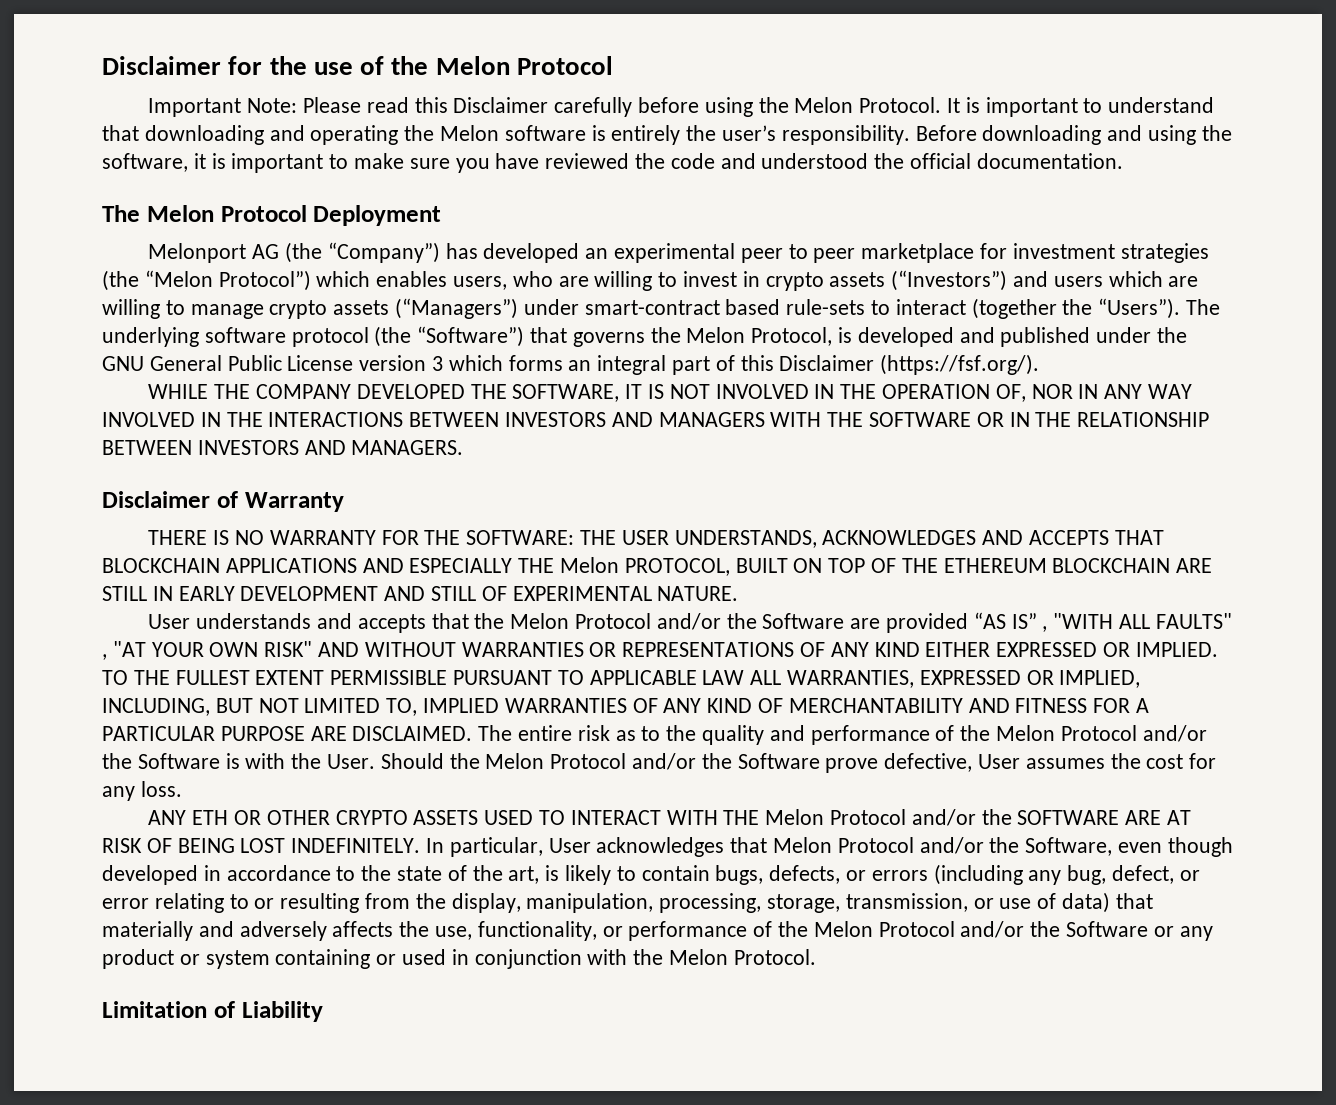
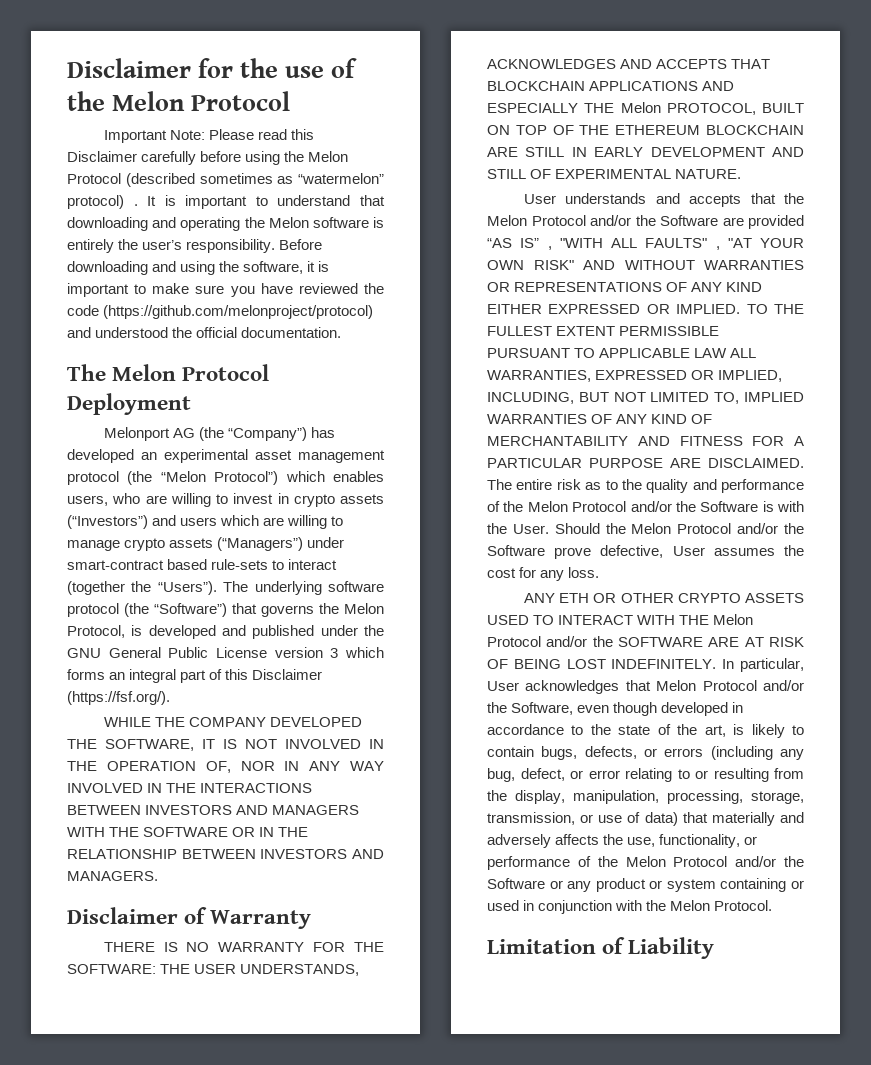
[859,97,942,113] Protocol. -> [67,173,384,187] [67,195,138,209] Protocol (described sometimes as “watermelon” protocol) .
(715, 161) none -> [103,305,374,319] (https://github.com/melonproject/protocol)
[740,243,1209,263] peer to peer marketplace for investment strategies -> [255,450,385,463] [67,471,119,485] asset management protocol

